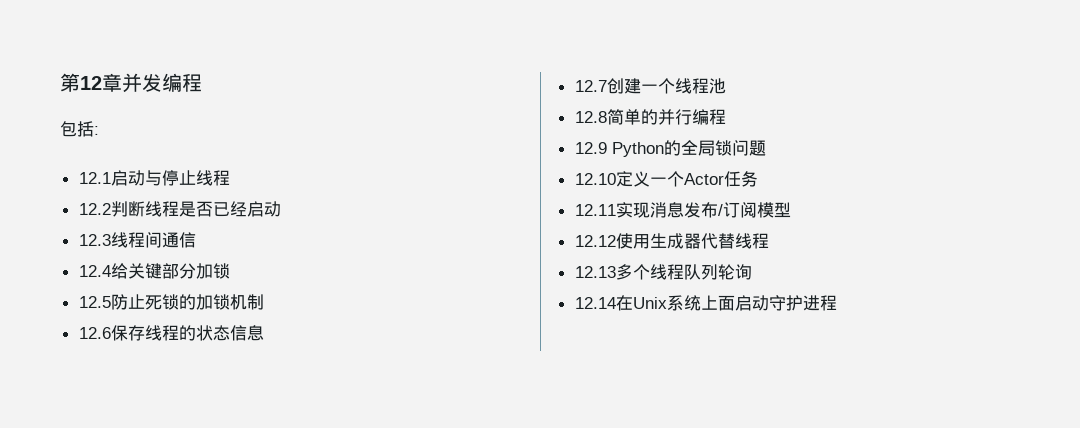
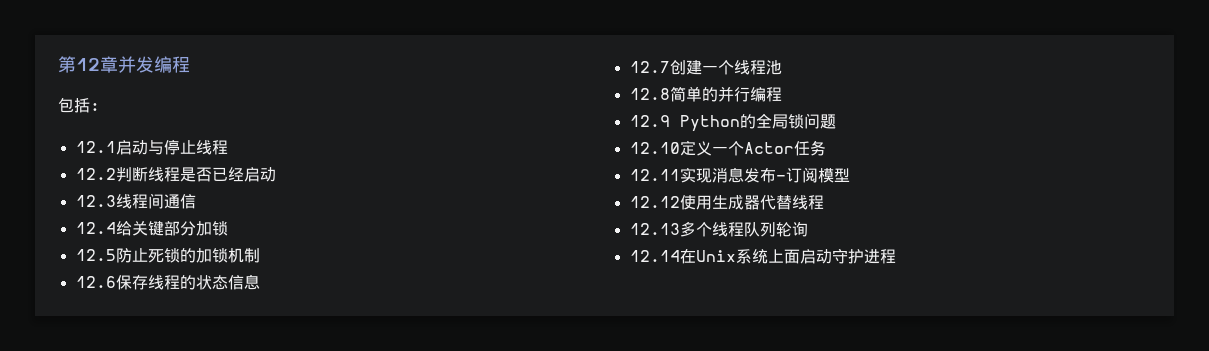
[717,204,723,216] / -> [775,175,786,181] -

